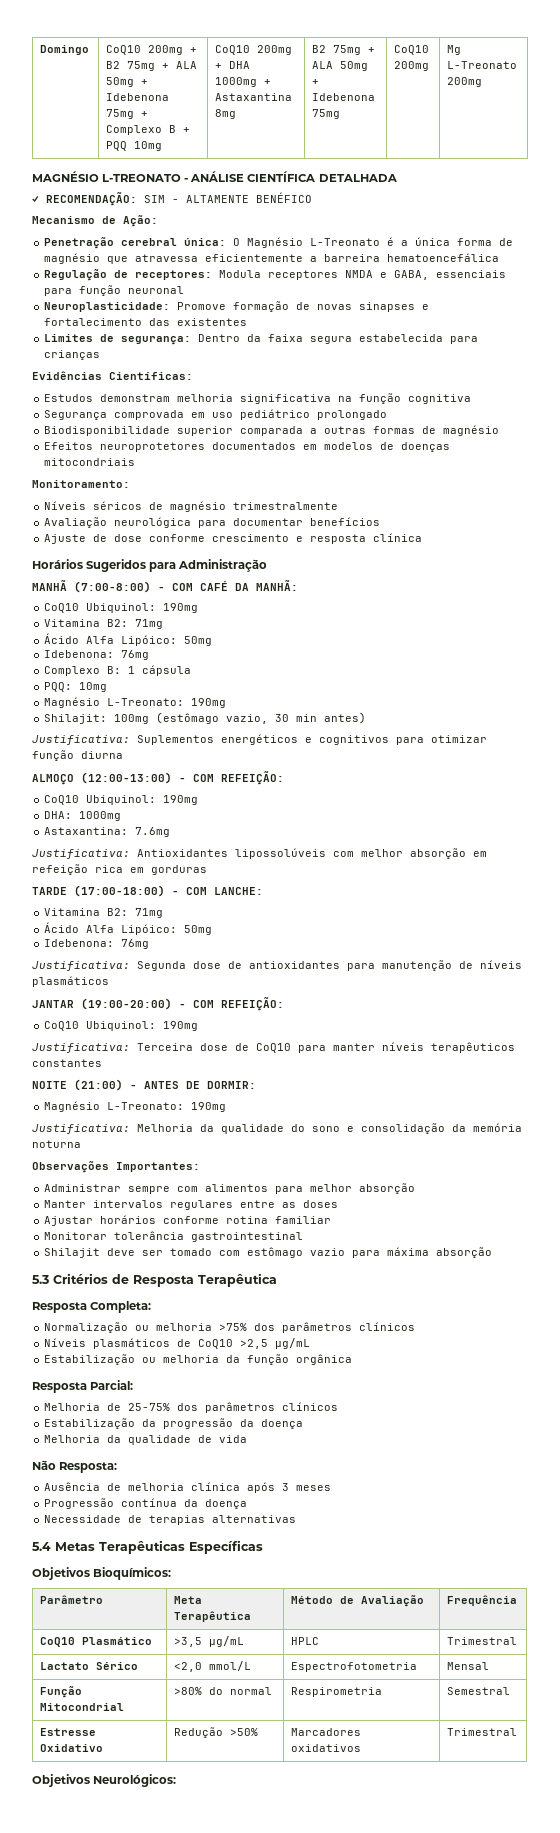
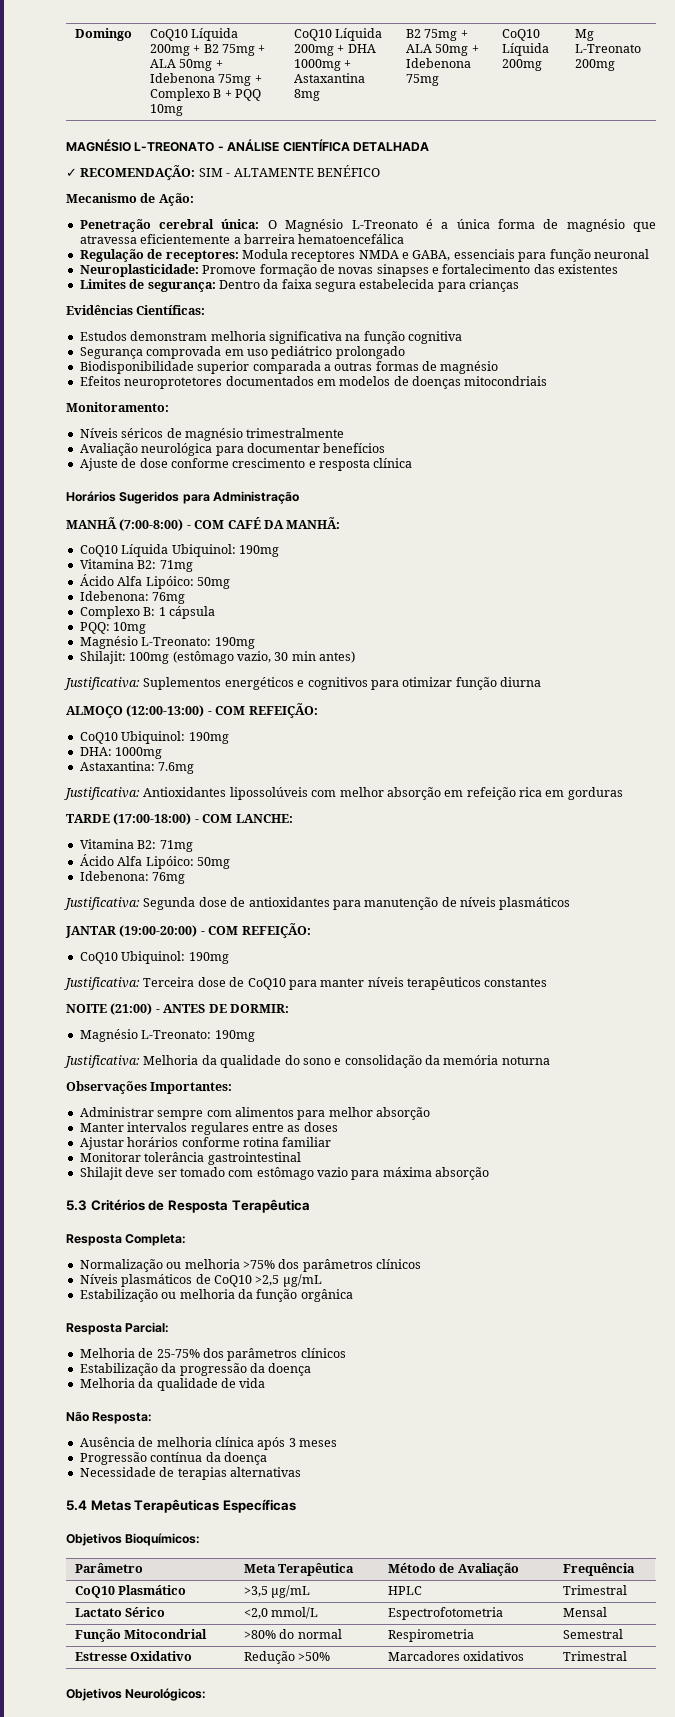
(142, 50) none -> [191,28,239,41] Líquida
(251, 50) none -> [335,28,383,41] Líquida
(430, 50) none -> [501,43,549,56] Líquida
(80, 608) none -> [121,544,169,557] Líquida

